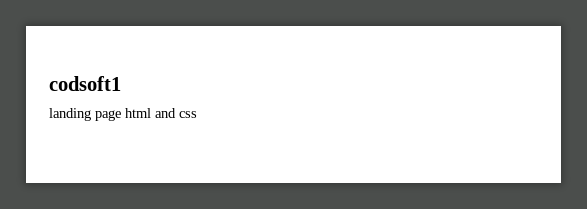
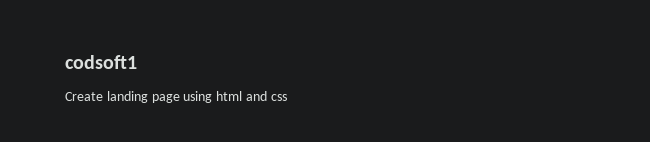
(121, 83) none -> [65,92,103,101] Create
(121, 115) none -> [183,91,213,103] using

